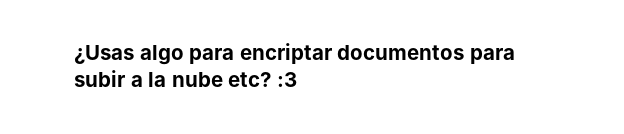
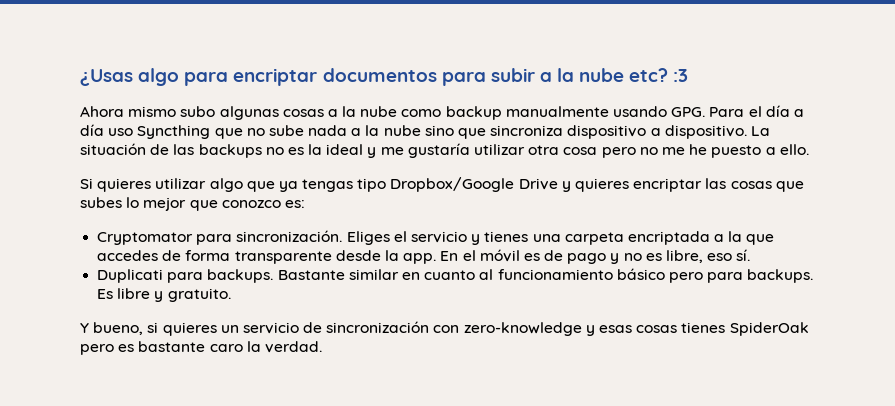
(297, 79) none -> [80,105,804,120] [80,124,770,139] [80,143,809,158] [80,177,804,192] [80,197,305,211] [97,230,775,245] [97,249,751,264] [97,268,814,283] [97,288,231,302] [80,321,809,336] [80,341,322,355] // Ahora mismo subo algunas cosas a la nube como backup manualmente usando GPG. Para el día a día uso Syncthing que no sube nada a la nube sino que sincroniza dispositivo a dispositivo. La situación de las backups no es la ideal y me gustaría utilizar otra cosa pero no me he puesto a ello. // Si quieres utilizar algo que ya tengas tipo Dropbox/Google Drive y quieres encriptar las cosas que subes lo mejor que conozco es: // Cryptomator para sincronización. Eliges el servicio y tienes una carpeta encriptada a la que accedes de forma transparente desde la app. En el móvil es de pago y no es libre, eso sí. // Duplicati para backups. Bastante similar en cuanto al funcionamiento básico pero para backups. Es libre y gratuito. // Y bueno, si quieres un servicio de sincronización con zero-knowledge y esas cosas tienes SpiderOak pero es bastante caro la verdad.

